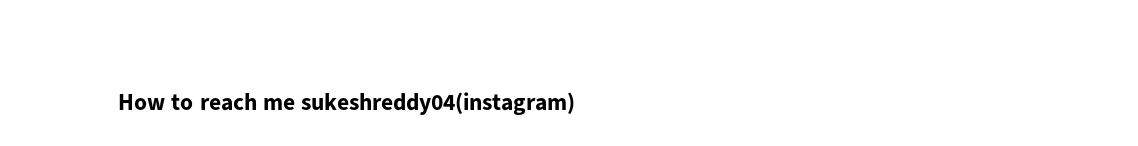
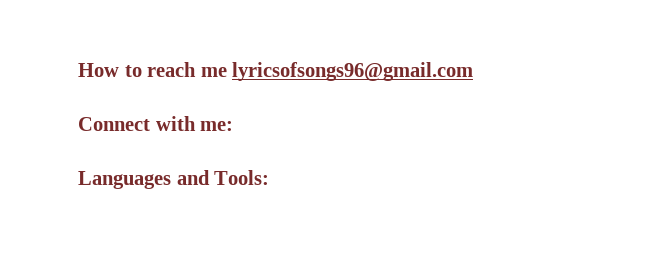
[301,92,576,115] sukeshreddy04(instagram) -> [232,62,474,81] [78,116,234,131] [78,170,270,189] lyricsofsongs96@gmail.com // Connect with me: // Languages and Tools:

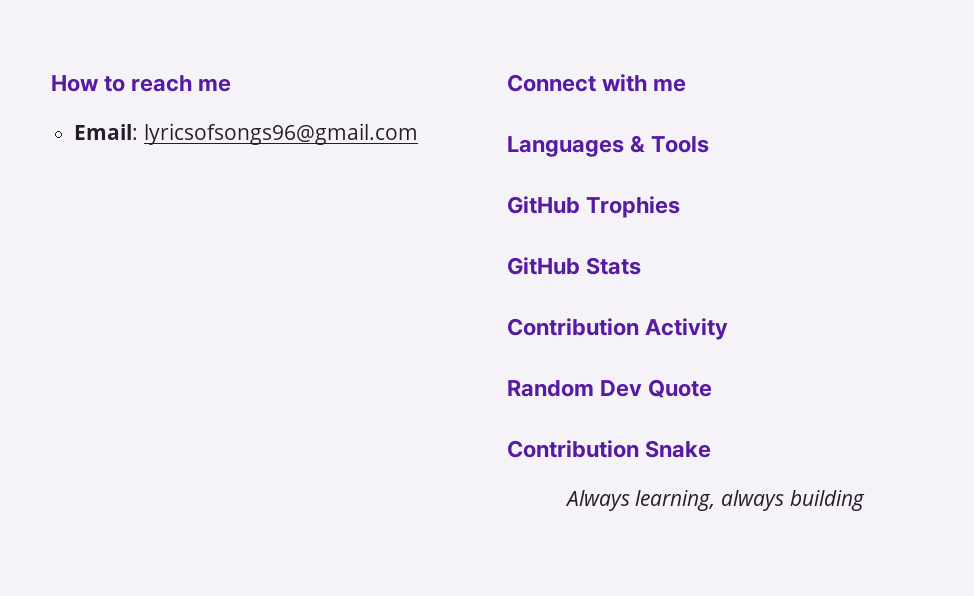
(227, 72) none -> [74,124,139,140] // Email:
[200,121,234,131] me: -> [653,78,687,92] me
[176,170,270,185] and Tools: -> [630,135,710,153] [507,196,681,218] [507,257,642,275] [507,318,729,340] [507,379,713,398] [507,440,712,458] [564,490,865,511] & Tools // GitHub Trophies // GitHub Stats // Contribution Activity // Random Dev Quote // Contribution Snake // Always learning, always building

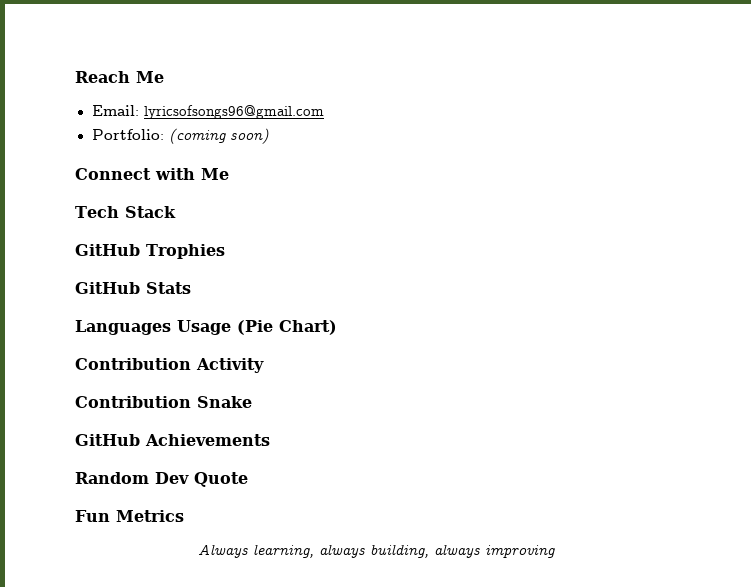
[51,75,232,92] How to reach me -> [75,71,164,83] Reach Me
(418, 134) none -> [91,128,269,144] // Portfolio: (coming soon)
[653,78,687,92] [507,135,710,157] me // Languages & Tools -> [201,168,229,180] [75,206,176,218] Me // Tech Stack
[507,318,729,340] Contribution Activity -> [75,320,337,335] [75,358,264,373] [75,396,252,408] [75,434,270,446] Languages Usage (Pie Chart) // Contribution Activity // Contribution Snake // GitHub Achievements
[507,440,712,458] Contribution Snake -> [75,510,184,522] Fun Metrics
[789,490,865,511] building -> [369,544,555,558] building, always improving

